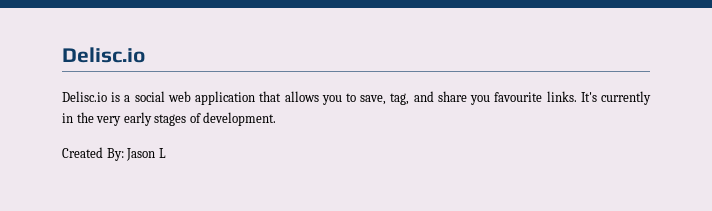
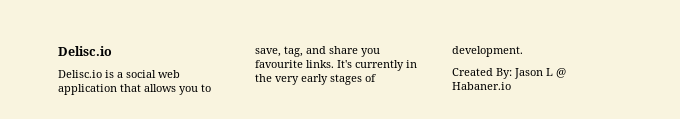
(166, 153) none -> [556,68,566,78] [452,82,511,90] @ Habaner.io

